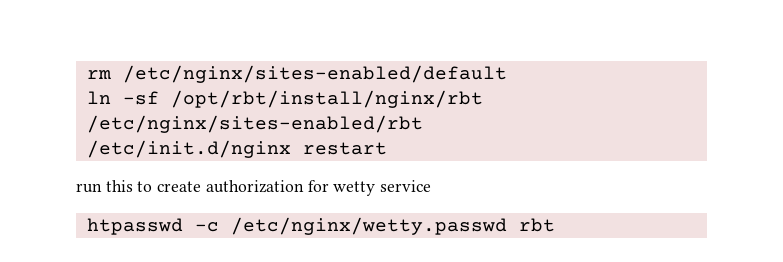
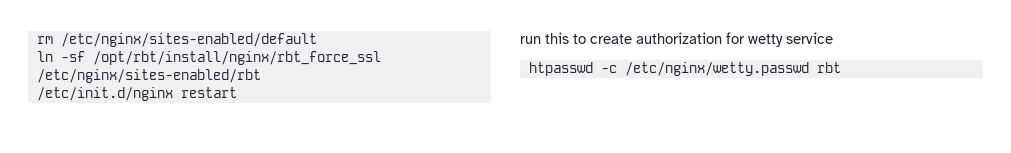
[170,90,483,108] /opt/rbt/install/nginx/rbt -> [92,51,381,65] /opt/rbt/install/nginx/rbt_force_ssl

